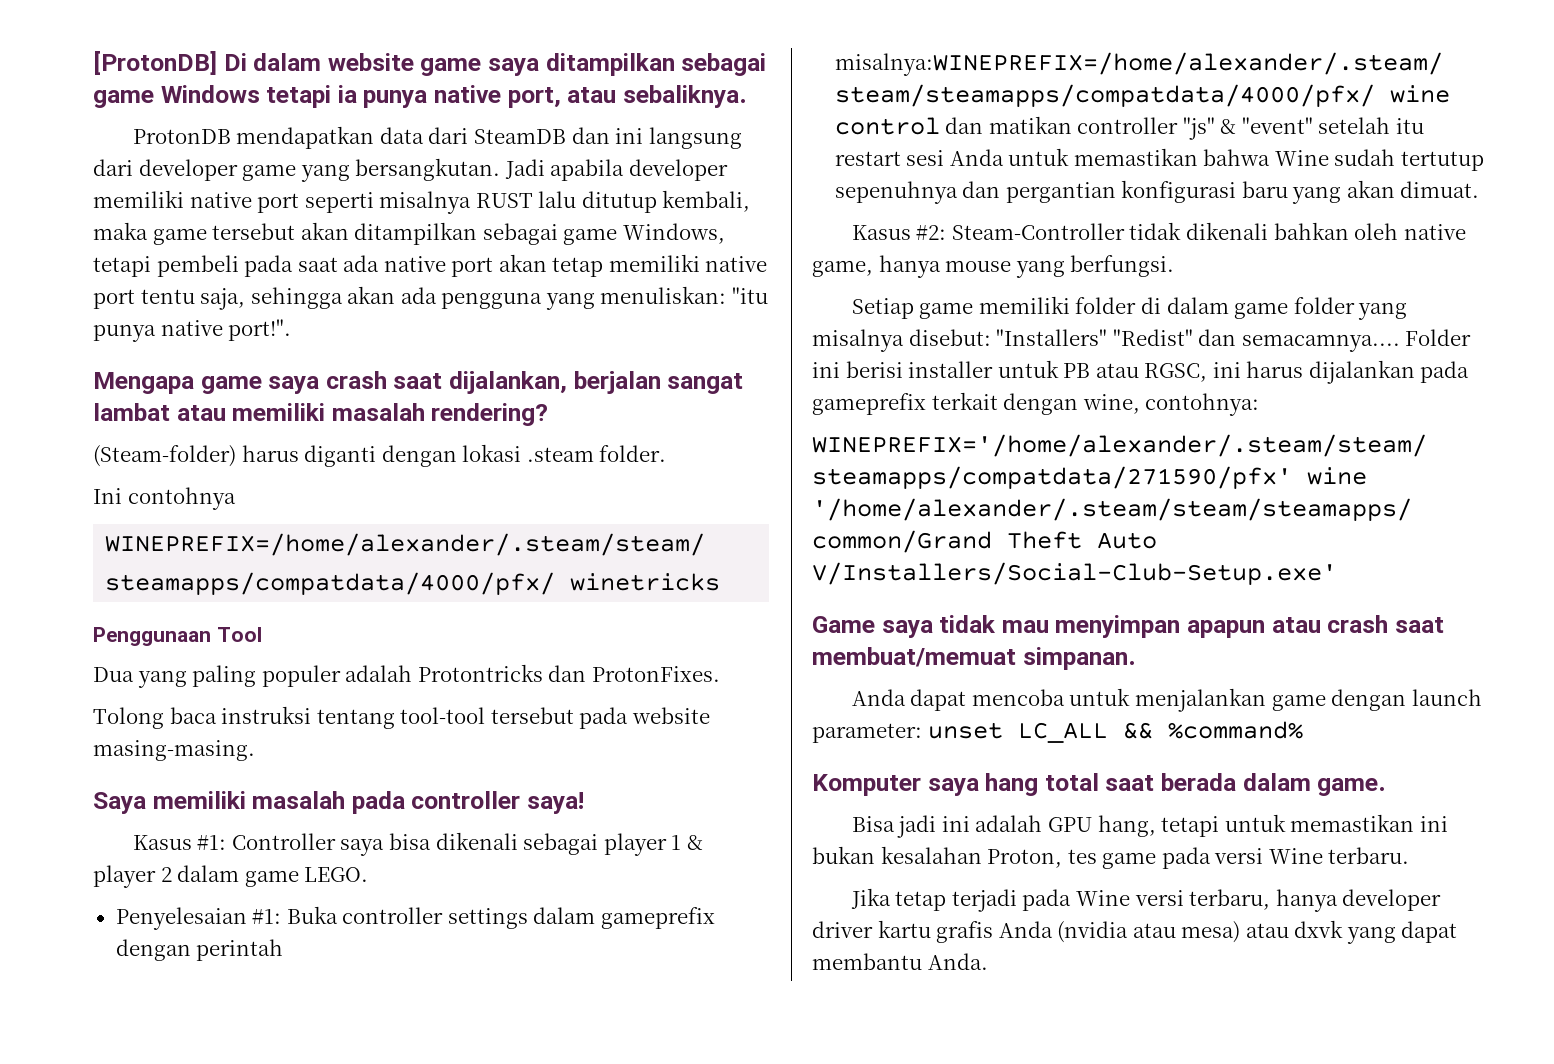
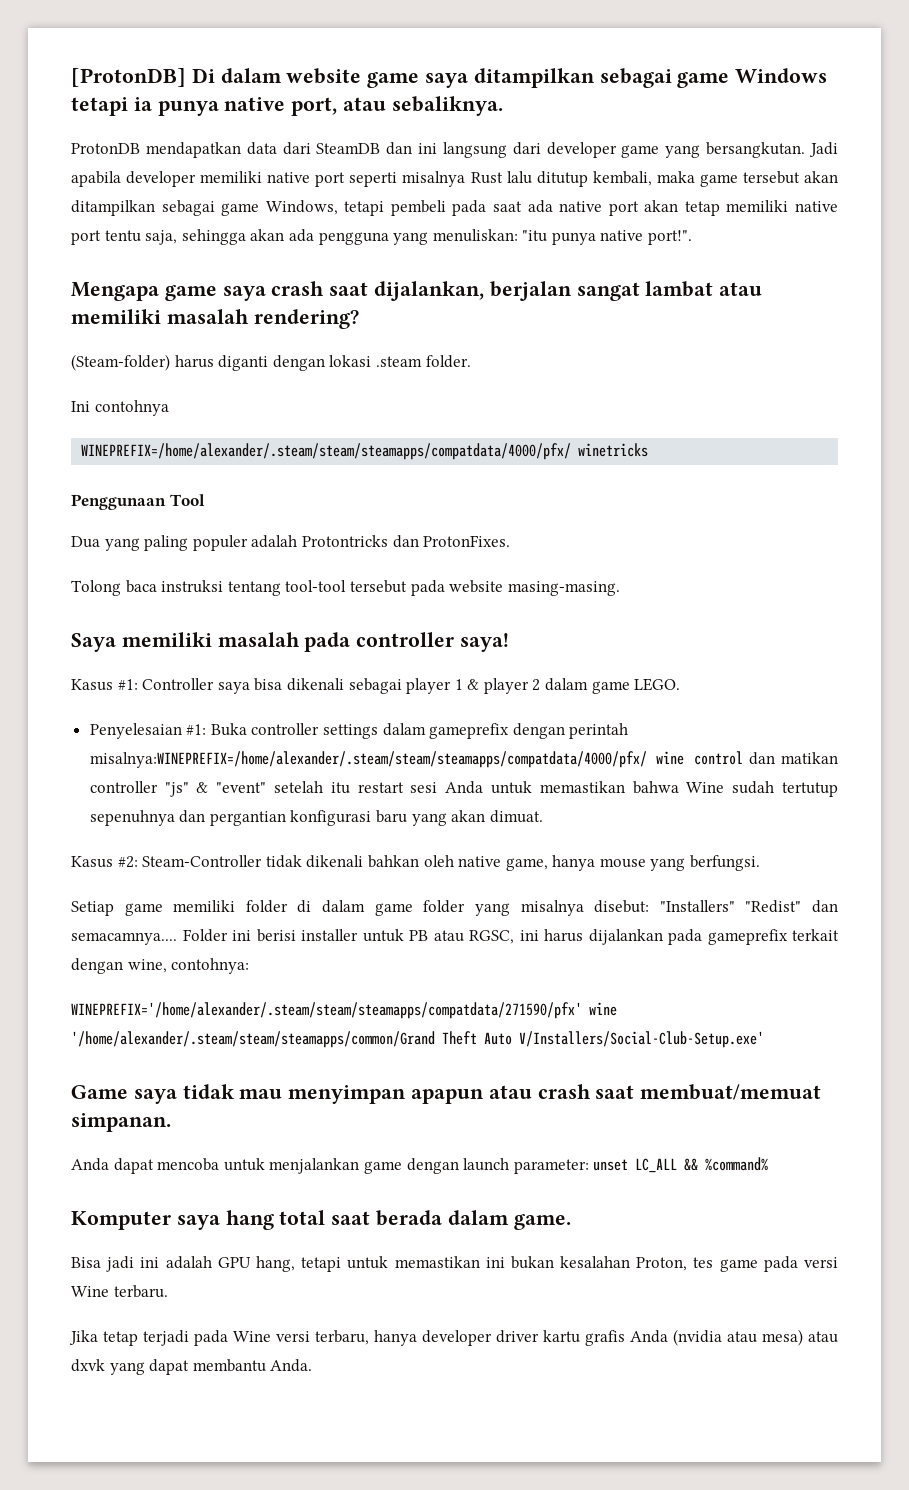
[475,193,533,208] RUST -> [470,172,503,184] Rust

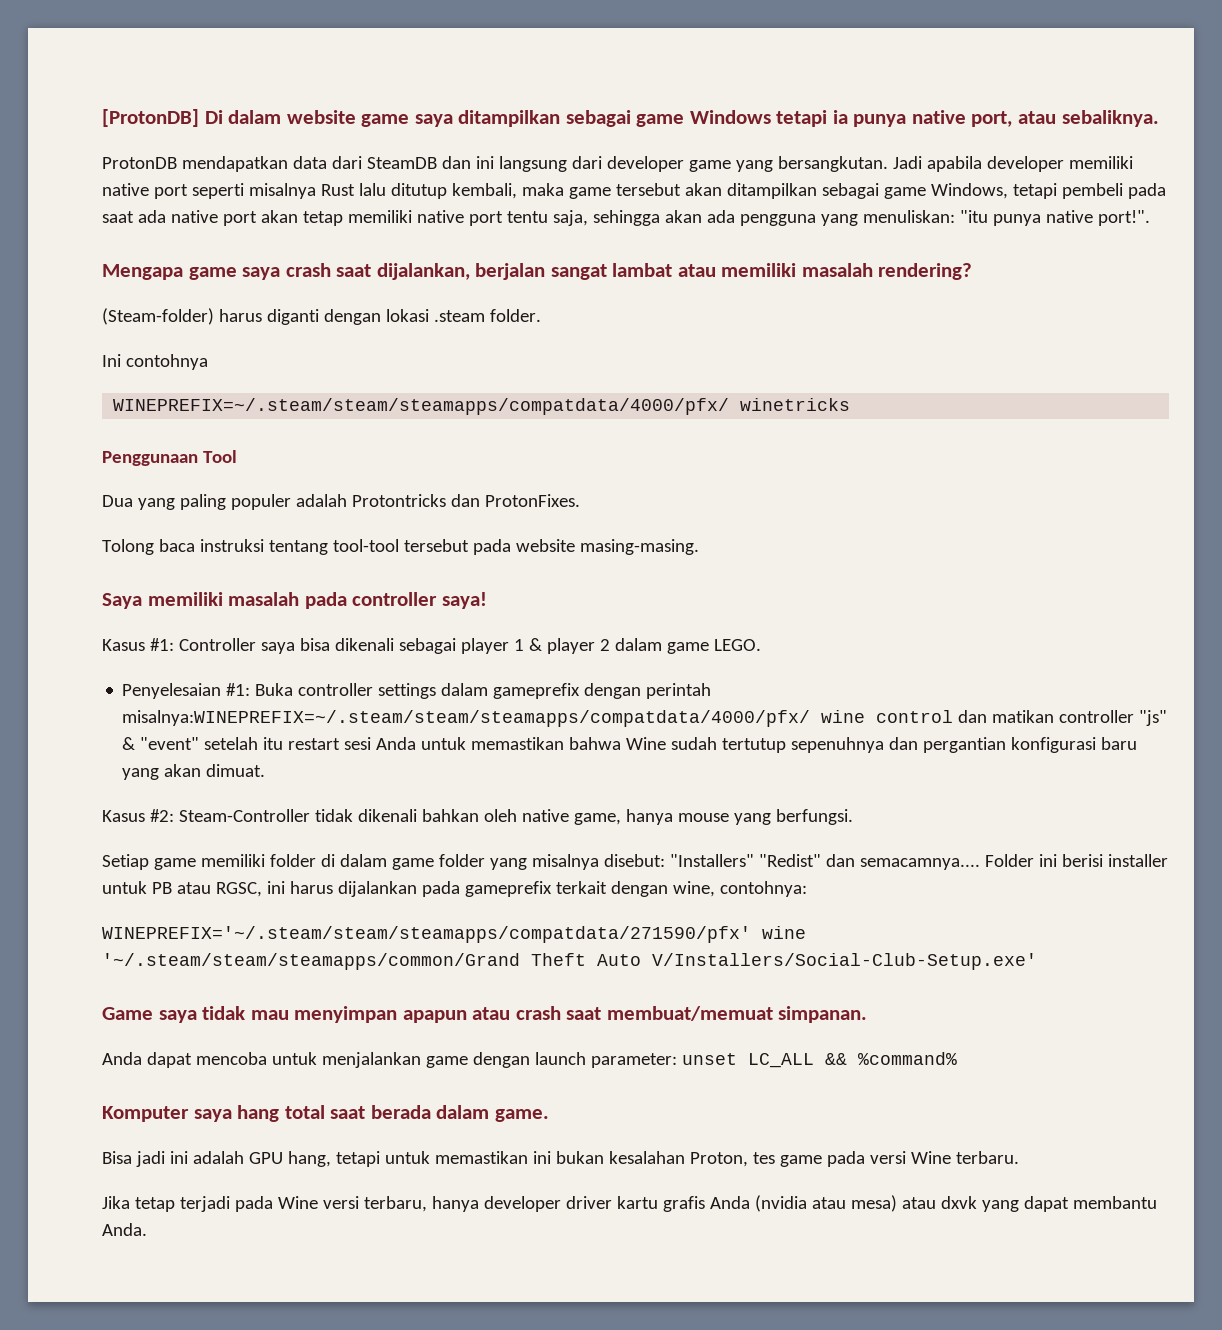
[81,443,572,460] WINEPREFIX=/home/alexander/.steam/steam/steamapps/compatdata/4000/pfx/ -> [113,398,730,415] WINEPREFIX=~/.steam/steam/steamapps/compatdata/4000/pfx/
[89,751,647,768] misalnya:WINEPREFIX=/home/alexander/.steam/steam/steamapps/compatdata/4000/pfx/ -> [122,710,811,727] misalnya:WINEPREFIX=~/.steam/steam/steamapps/compatdata/4000/pfx/
[71,1002,617,1019] [71,1031,435,1048] WINEPREFIX='/home/alexander/.steam/steam/steamapps/compatdata/271590/pfx' wine '/home/alexander/.steam/steam/steamapps/common/Grand -> [102,926,806,943] [102,953,520,970] WINEPREFIX='~/.steam/steam/steamapps/compatdata/271590/pfx' wine '~/.steam/steam/steamapps/common/Grand

